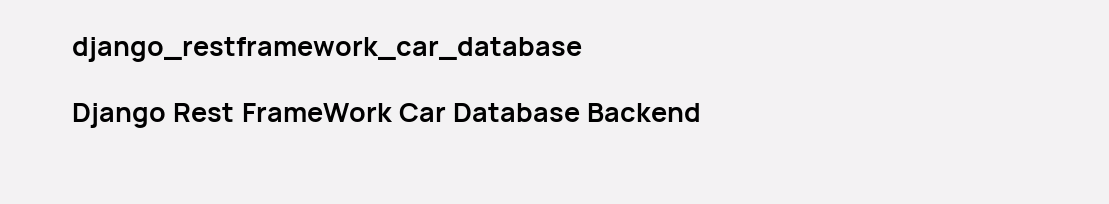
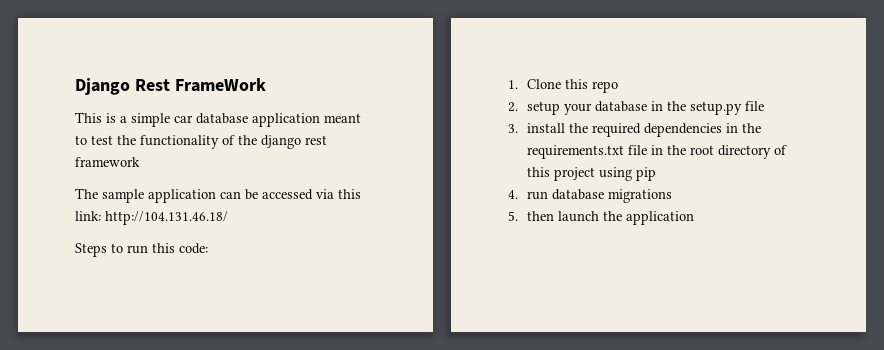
[72,37,582,62] django_restframework_car_database // -> (75, 86) none
[398,103,702,122] Car Database Backend -> [75,112,361,127] [75,135,327,149] [75,157,140,167] [75,188,361,203] [75,211,228,225] [75,243,208,257] [508,79,618,93] [508,101,764,115] [508,123,761,137] [526,145,787,159] [526,167,656,181] [508,189,672,203] [508,211,694,225] // This is a simple car database application meant to test the functionality of the django rest framework // The sample application can be accessed via this link: http://104.131.46.18/ // Steps to run this code: // 1. Clone this repo // 2. setup your database in the setup.py file // 3. install the required dependencies in the requirements.txt file in the root directory of this project using pip // 4. run database migrations // 5. then launch the application

